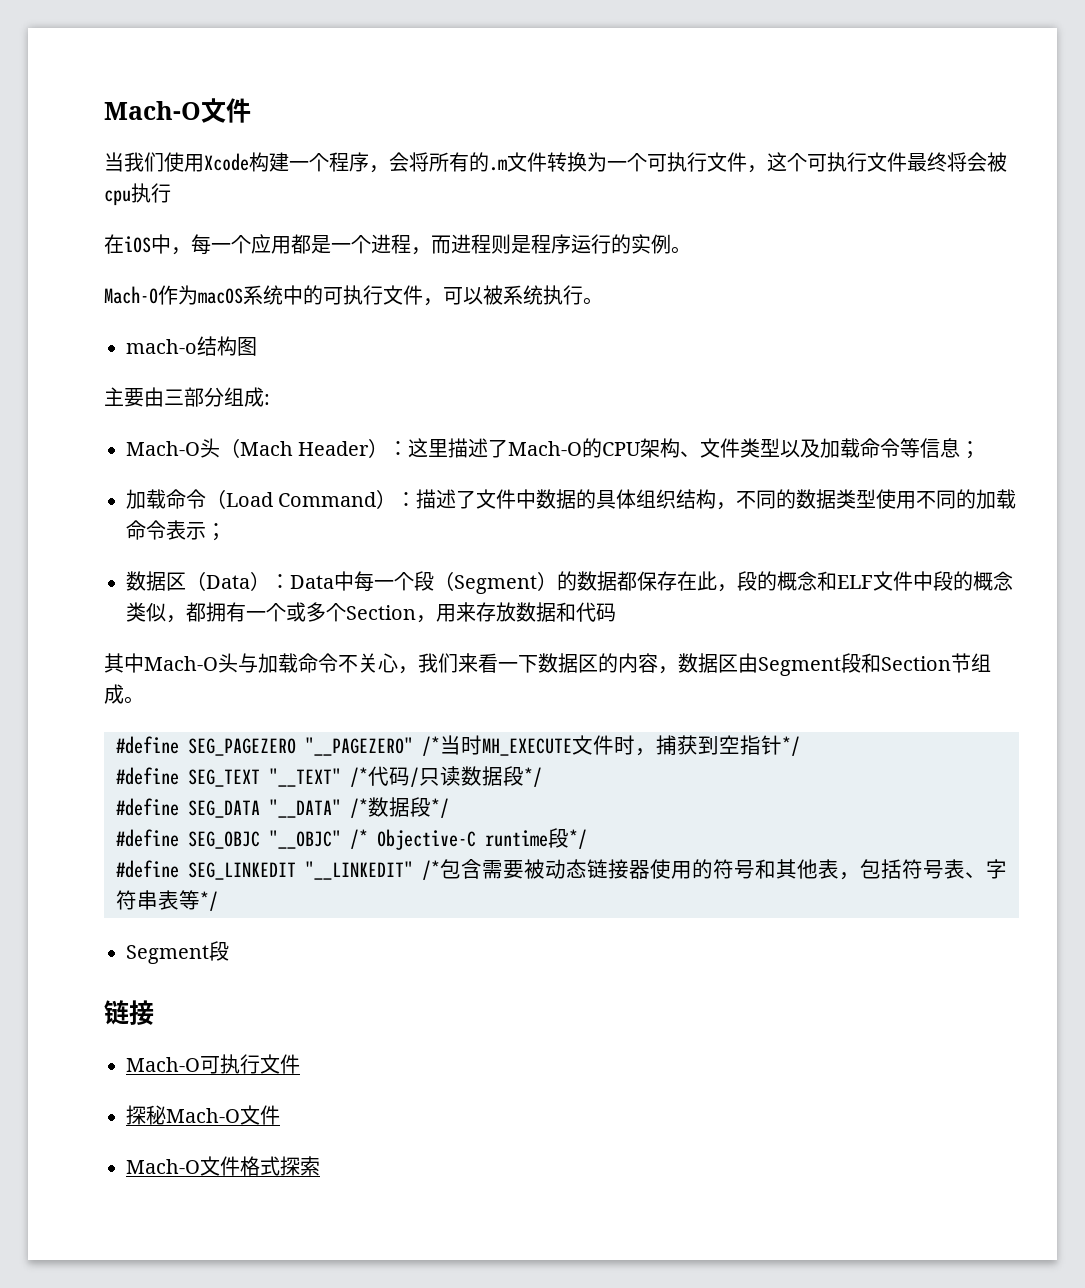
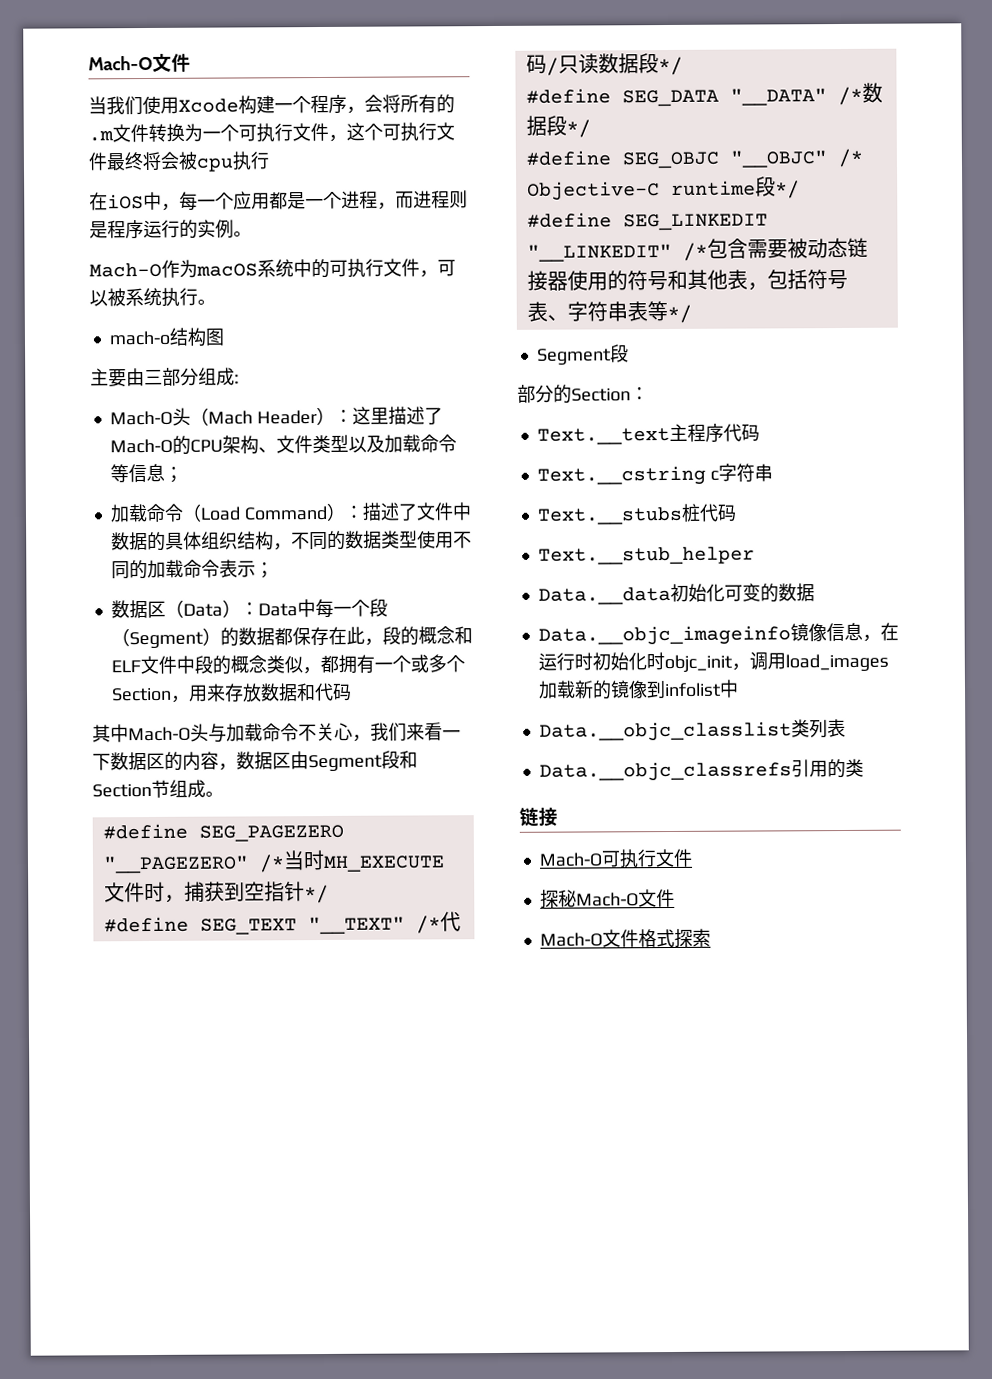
(229, 951) none -> [517,384,649,404] [536,423,760,445] [536,463,773,486] [536,503,737,525] [537,546,755,565] [537,583,815,605] [537,622,899,646] [537,651,889,673] [537,679,739,700] [538,718,846,742] [538,758,864,782] // 部分的Section： // Text.__text主程序代码 // Text.__cstring c字符串 // Text.__stubs桩代码 // Text.__stub_helper // Data.__data初始化可变的数据 // Data.__objc_imageinfo镜像信息，在运行时初始化时objc_init，调用load_images加载新的镜像到infolist中 // Data.__objc_classlist类列表 // Data.__objc_classrefs引用的类

